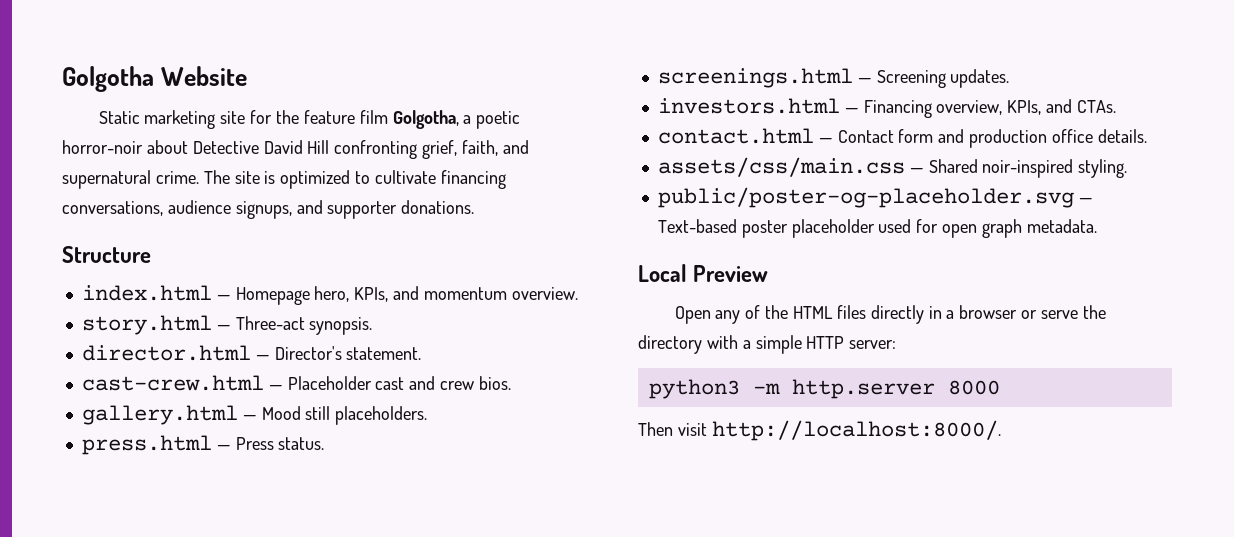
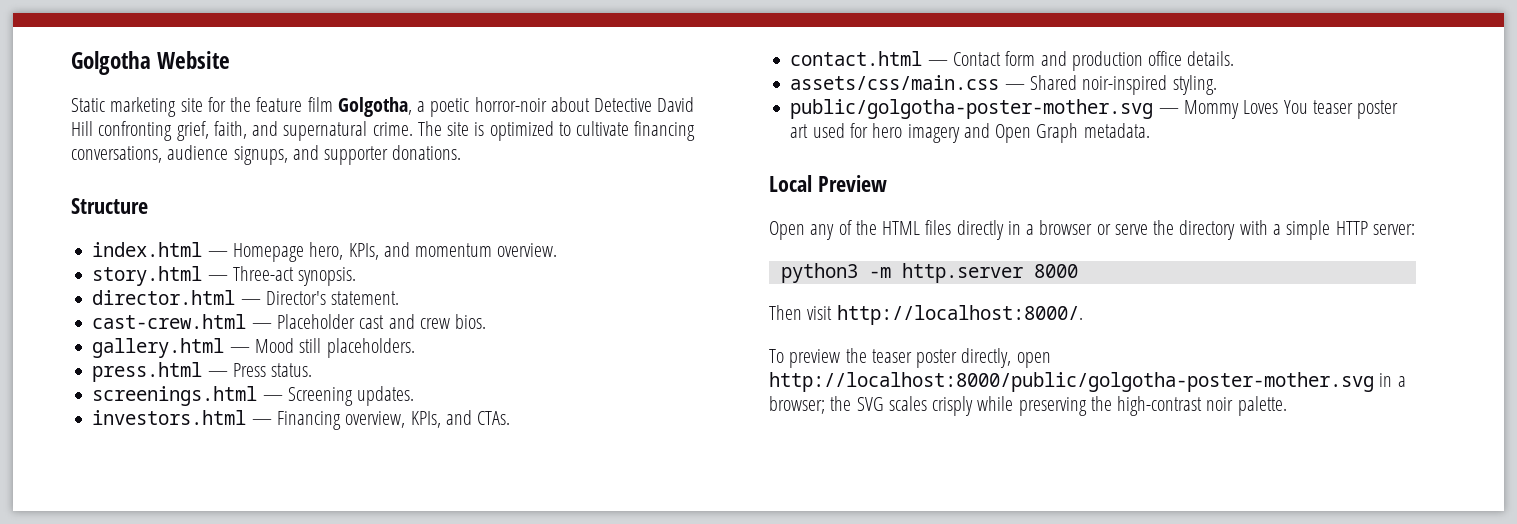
[657,187,1093,208] [657,219,1022,238] public/poster-og-placeholder.svg — Text-based poster placeholder used for open graph -> [790,99,1399,119] [790,123,1079,143] public/golgotha-poster-mother.svg — Mommy Loves You teaser poster art used for hero imagery and Open Graph
(1001, 430) none -> [769,348,1051,368] [769,372,1406,392] [769,396,1287,416] // To preview the teaser poster directly, open http://localhost:8000/public/golgotha-poster-mother.svg in a browser; the SVG scales crisply while preserving the high-contrast noir palette.

